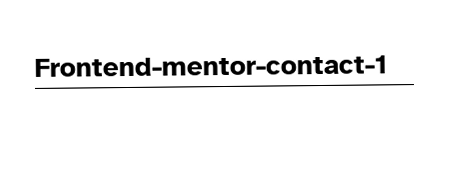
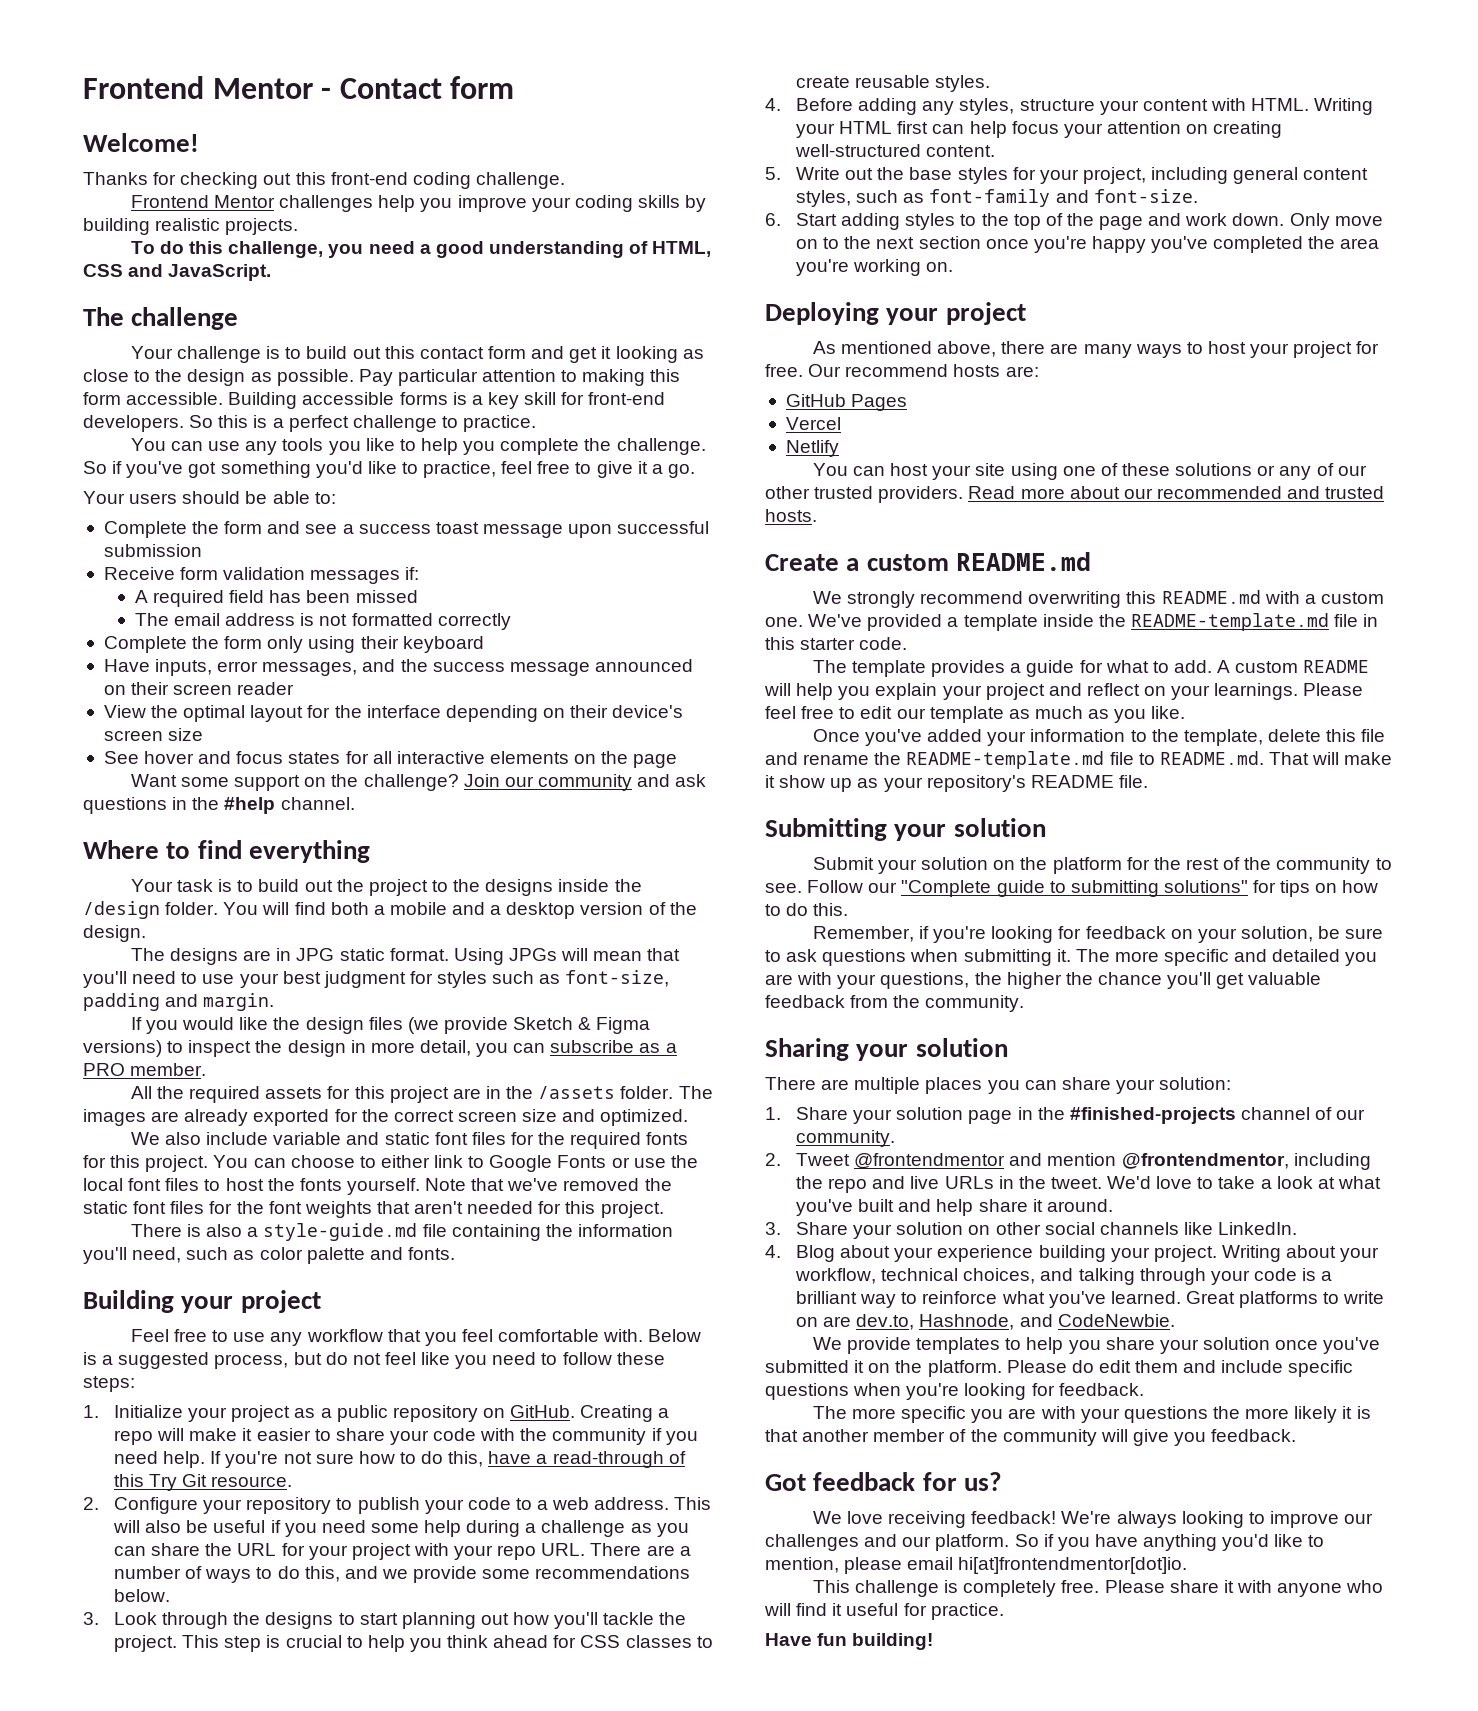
[34,55,388,77] Frontend-mentor-contact-1 -> [83,76,515,99] [83,133,199,152] [83,172,565,189] [130,195,707,212] [83,218,299,235] [130,241,712,258] [83,264,272,281] [83,307,239,330] [130,346,704,363] [83,369,681,386] [83,392,666,409] [83,415,537,432] [130,438,706,455] [83,461,695,478] [83,491,336,504] [103,521,710,538] [103,544,202,557] [103,567,420,584] [134,590,418,607] [134,613,511,630] [103,636,484,653] [103,659,693,676] [103,682,295,695] [103,705,684,722] [103,728,204,741] [103,751,678,768] [130,774,707,791] [83,797,355,814] [83,840,370,863] [130,879,642,896] [83,901,697,919] [83,925,146,942] [130,948,681,965] [83,970,670,988] [83,993,275,1011] [130,1017,651,1034] [83,1040,677,1057] [83,1063,207,1076] [130,1086,713,1103] [83,1109,689,1126] [130,1132,689,1149] [83,1155,698,1172] [83,1178,672,1195] [83,1201,664,1218] [130,1223,673,1241] [83,1247,455,1264] [83,1290,321,1313] [130,1329,702,1346] [83,1352,665,1369] [83,1376,135,1392] [83,1405,670,1422] [114,1428,698,1445] [114,1451,686,1468] [114,1474,293,1491] [83,1497,712,1514] [113,1520,689,1537] [114,1543,691,1560] [114,1566,691,1583] [114,1589,171,1602] [83,1612,687,1629] [114,1635,713,1652] [796,75,991,92] [765,98,1374,115] [796,121,1283,138] [795,144,996,157] [765,167,1369,184] [796,189,1198,207] [765,213,1383,230] [796,236,1380,253] [796,259,954,276] [765,302,1026,325] [812,341,1380,358] [765,364,1039,377] [785,394,908,411] [785,417,841,430] [785,440,839,457] [812,463,1367,480] [765,486,1385,503] [765,509,817,522] [765,552,1091,571] [812,590,1384,608] [765,613,1379,631] [765,637,908,650] [812,660,1370,677] [764,683,1364,700] [765,706,1186,723] [812,729,1386,746] [765,751,1393,769] [765,775,1148,792] [765,818,1046,841] [812,857,1392,874] [765,880,1379,897] [765,903,849,916] [812,926,1384,943] [765,949,1378,966] [765,972,1322,989] [765,995,1025,1012] [765,1038,1008,1061] [765,1077,1232,1094] [765,1107,1366,1124] [796,1130,896,1147] [765,1153,1371,1170] [796,1176,1381,1193] [796,1199,1113,1216] [765,1222,1298,1239] [765,1245,1380,1262] [795,1268,1333,1285] [796,1291,1385,1308] [796,1314,1175,1330] [812,1337,1381,1354] [765,1360,1354,1377] [765,1383,1144,1400] [812,1406,1371,1423] [765,1429,1297,1446] [765,1472,1002,1491] [812,1511,1374,1528] [765,1534,1325,1551] [765,1557,1188,1574] [812,1580,1384,1597] [764,1603,1004,1620] [765,1633,934,1650] Frontend Mentor - Contact form // Welcome! // Thanks for checking out this front-end coding challenge. // Frontend Mentor challenges help you improve your coding skills by building realistic projects. // To do this challenge, you need a good understanding of HTML, CSS and JavaScript. // The challenge // Your challenge is to build out this contact form and get it looking as close to the design as possible. Pay particular attention to making this form accessible. Building accessible forms is a key skill for front-end developers. So this is a perfect challenge to practice. // You can use any tools you like to help you complete the challenge. So if you've got something you'd like to practice, feel free to give it a go. // Your users should be able to: // Complete the form and see a success toast message upon successful submission // Receive form validation messages if: // A required field has been missed // The email address is not formatted correctly // Complete the form only using their keyboard // Have inputs, error messages, and the success message announced on their screen reader // View the optimal layout for the interface depending on their device's screen size // See hover and focus states for all interactive elements on the page // Want some support on the challenge? Join our community and ask questions in the #help channel. // Where to find everything // Your task is to build out the project to the designs inside the /design folder. You will find both a mobile and a desktop version of the design. // The designs are in JPG static format. Using JPGs will mean that you'll need to use your best judgment for styles such as font-size, padding and margin. // If you would like the design files (we provide Sketch & Figma versions) to inspect the design in more detail, you can subscribe as a PRO member. // All the required assets for this project are in the /assets folder. The images are already exported for the correct screen size and optimized. // We also include variable and static font files for the required fonts for this project. You can choose to either link to Google Fonts or use the local font files to host the fonts yourself. Note that we've removed the static font files for the font weights that aren't needed for this project. // There is also a style-guide.md file containing the information you'll need, such as color palette and fonts. // Building your project // Feel free to use any workflow that you feel comfortable with. Below is a suggested process, but do not feel like you need to follow these steps: // 1. Initialize your project as a public repository on GitHub. Creating a repo will make it easier to share your code with the community if you need help. If you're not sure how to do this, have a read-through of this Try Git resource. // 2. Configure your repository to publish your code to a web address. This will also be useful if you need some help during a challenge as you can share the URL for your project with your repo URL. There are a number of ways to do this, and we provide some recommendations below. // 3. Look through the designs to start planning out how you'll tackle the project. This step is crucial to help you think ahead for CSS classes to create reusable styles. // 4. Before adding any styles, structure your content with HTML. Writing your HTML first can help focus your attention on creating well-structured content. // 5. Write out the base styles for your project, including general content styles, such as font-family and font-size. // 6. Start adding styles to the top of the page and work down. Only move on to the next section once you're happy you've completed the area you're working on. // Deploying your project // As mentioned above, there are many ways to host your project for free. Our recommend hosts are: // GitHub Pages // Vercel // Netlify // You can host your site using one of these solutions or any of our other trusted providers. Read more about our recommended and trusted hosts. // Create a custom README.md // We strongly recommend overwriting this README.md with a custom one. We've provided a template inside the README-template.md file in this starter code. // The template provides a guide for what to add. A custom README will help you explain your project and reflect on your learnings. Please feel free to edit our template as much as you like. // Once you've added your information to the template, delete this file and rename the README-template.md file to README.md. That will make it show up as your repository's README file. // Submitting your solution // Submit your solution on the platform for the rest of the community to see. Follow our "Complete guide to submitting solutions" for tips on how to do this. // Remember, if you're looking for feedback on your solution, be sure to ask questions when submitting it. The more specific and detailed you are with your questions, the higher the chance you'll get valuable feedback from the community. // Sharing your solution // There are multiple places you can share your solution: // 1. Share your solution page in the #finished-projects channel of our community. // 2. Tweet @frontendmentor and mention @frontendmentor, including the repo and live URLs in the tweet. We'd love to take a look at what you've built and help share it around. // 3. Share your solution on other social channels like LinkedIn. // 4. Blog about your experience building your project. Writing about your workflow, technical choices, and talking through your code is a brilliant way to reinforce what you've learned. Great platforms to write on are dev.to, Hashnode, and CodeNewbie. // We provide templates to help you share your solution once you've submitted it on the platform. Please do edit them and include specific questions when you're looking for feedback. // The more specific you are with your questions the more likely it is that another member of the community will give you feedback. // Got feedback for us? // We love receiving feedback! We're always looking to improve our challenges and our platform. So if you have anything you'd like to mention, please email hi[at]frontendmentor[dot]io. // This challenge is completely free. Please share it with anyone who will find it useful for practice. // Have fun building!

